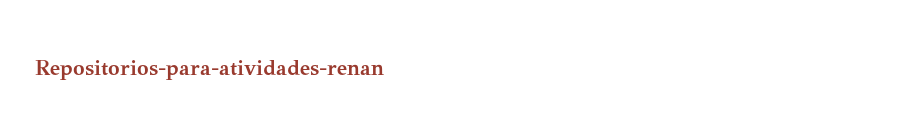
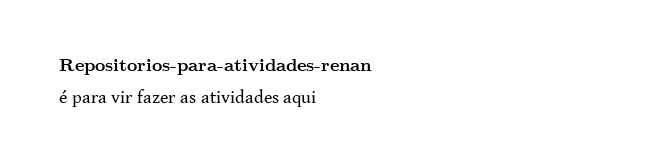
(384, 70) none -> [59,89,317,107] // é para vir fazer as atividades aqui

